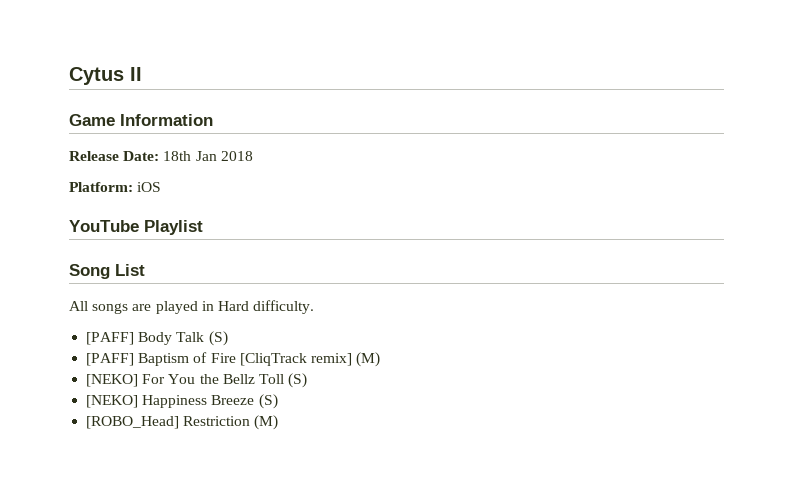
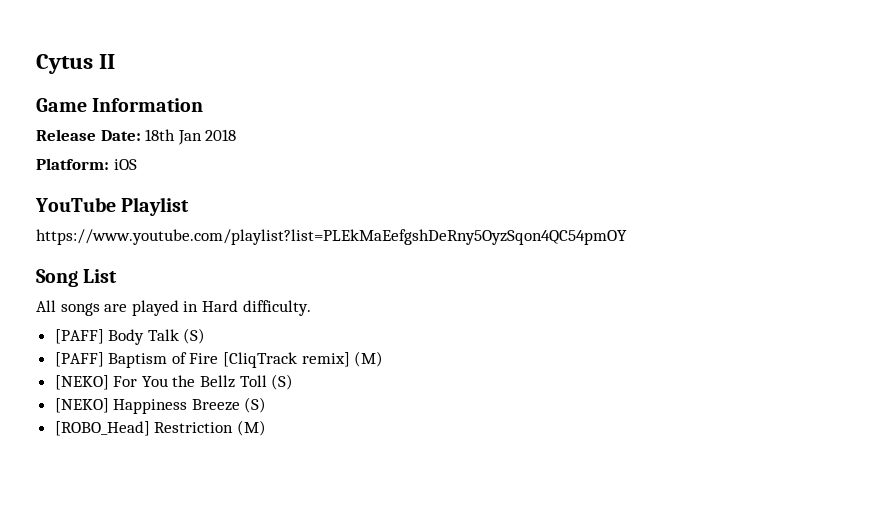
(203, 227) none -> [36,229,627,245] // https://www.youtube.com/playlist?list=PLEkMaEefgshDeRny5OyzSqon4QC54pmOY

